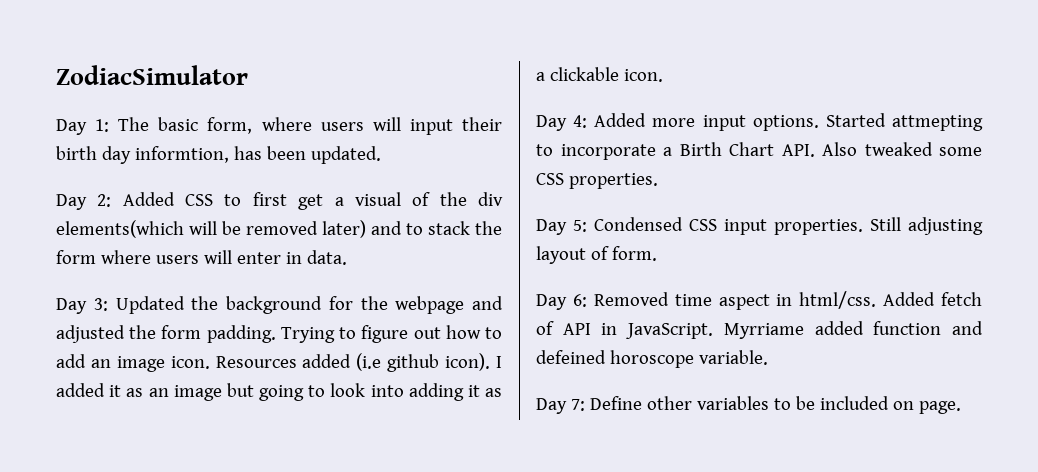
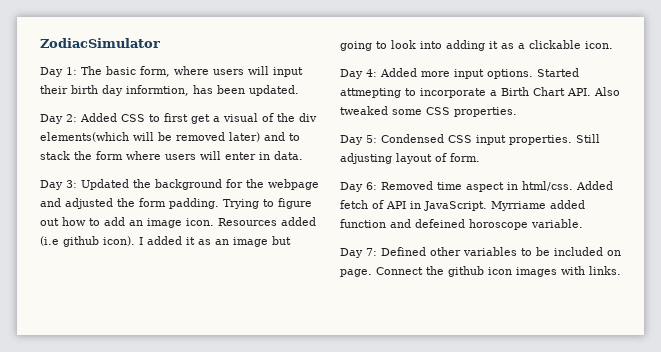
[589,396,642,410] Define -> [381,247,426,256] Defined
(961, 407) none -> [376,266,621,277] Connect the github icon images with links.

